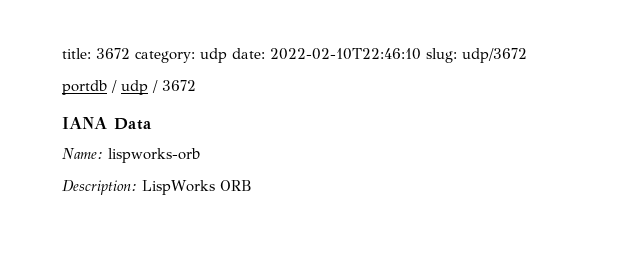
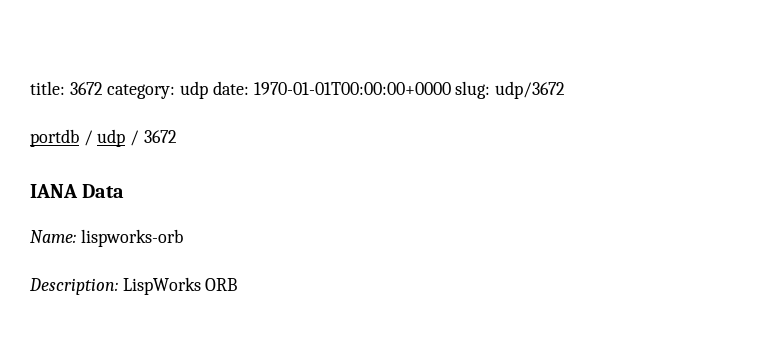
[270,48,421,60] 2022-02-10T22:46:10 -> [253,82,451,95] 1970-01-01T00:00:00+0000

